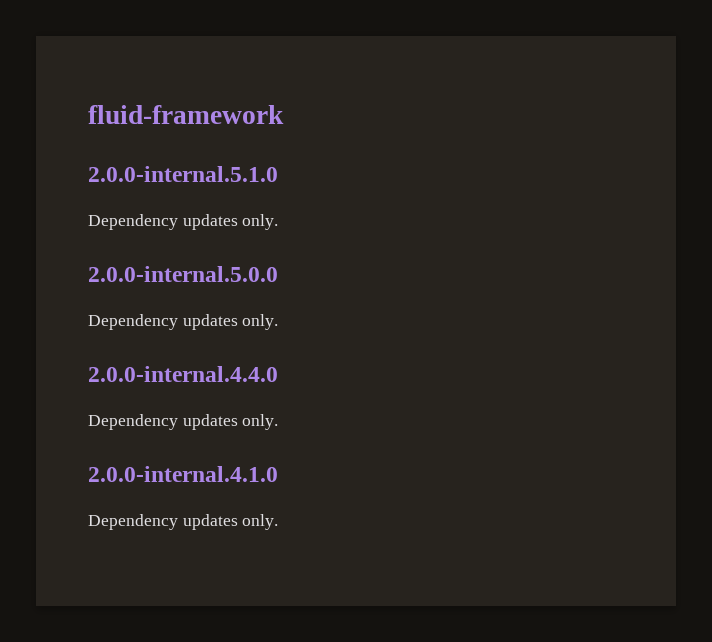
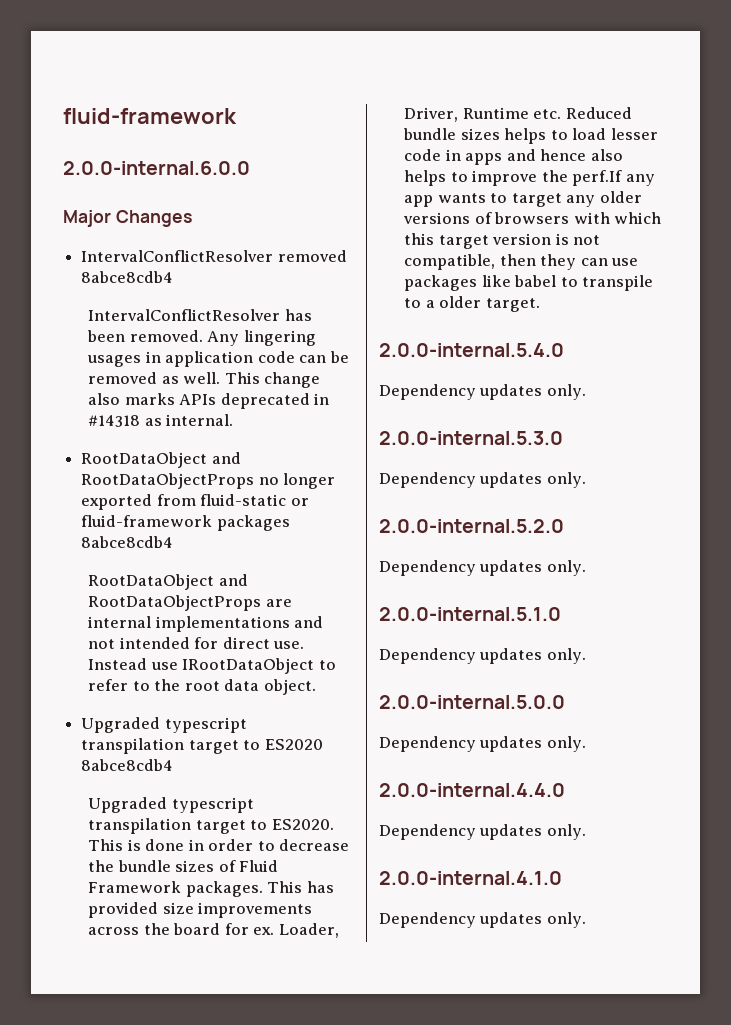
[88,105,284,124] fluid-framework -> [63,108,237,124] [63,161,250,175] [63,210,192,227] [81,250,347,262] [81,271,174,283] [88,309,312,321] [87,330,316,346] [87,351,349,367] [88,372,321,388] [88,393,330,409] [88,414,234,427] [81,452,241,468] [81,473,336,489] [81,494,309,510] [81,515,290,531] [81,536,174,548] [88,574,248,590] [88,595,292,611] [88,616,324,632] [88,637,305,649] [88,658,336,674] [88,679,316,695] [81,717,247,733] [81,738,323,754] [81,759,174,771] [88,797,254,813] [88,818,334,834] [88,839,350,851] [88,860,279,872] [88,881,334,897] [88,902,313,918] [88,923,339,938] [404,107,632,122] [403,128,658,144] [404,149,623,165] [404,170,655,186] [404,191,642,207] [403,212,662,224] [404,233,601,249] [404,254,639,270] [404,275,654,291] [404,296,540,312] [379,343,564,357] [379,384,586,400] [379,431,563,445] [379,472,586,488] [379,519,564,533] [379,560,586,576] fluid-framework // 2.0.0-internal.6.0.0 // Major Changes // IntervalConflictResolver removed 8abce8cdb4 // IntervalConflictResolver has been removed. Any lingering usages in application code can be removed as well. This change also marks APIs deprecated in #14318 as internal. // RootDataObject and RootDataObjectProps no longer exported from fluid-static or fluid-framework packages 8abce8cdb4 // RootDataObject and RootDataObjectProps are internal implementations and not intended for direct use. Instead use IRootDataObject to refer to the root data object. // Upgraded typescript transpilation target to ES2020 8abce8cdb4 // Upgraded typescript transpilation target to ES2020. This is done in order to decrease the bundle sizes of Fluid Framework packages. This has provided size improvements across the board for ex. Loader, Driver, Runtime etc. Reduced bundle sizes helps to load lesser code in apps and hence also helps to improve the perf.If any app wants to target any older versions of browsers with which this target version is not compatible, then they can use packages like babel to transpile to a older target. // 2.0.0-internal.5.4.0 // Dependency updates only. // 2.0.0-internal.5.3.0 // Dependency updates only. // 2.0.0-internal.5.2.0 // Dependency updates only.

